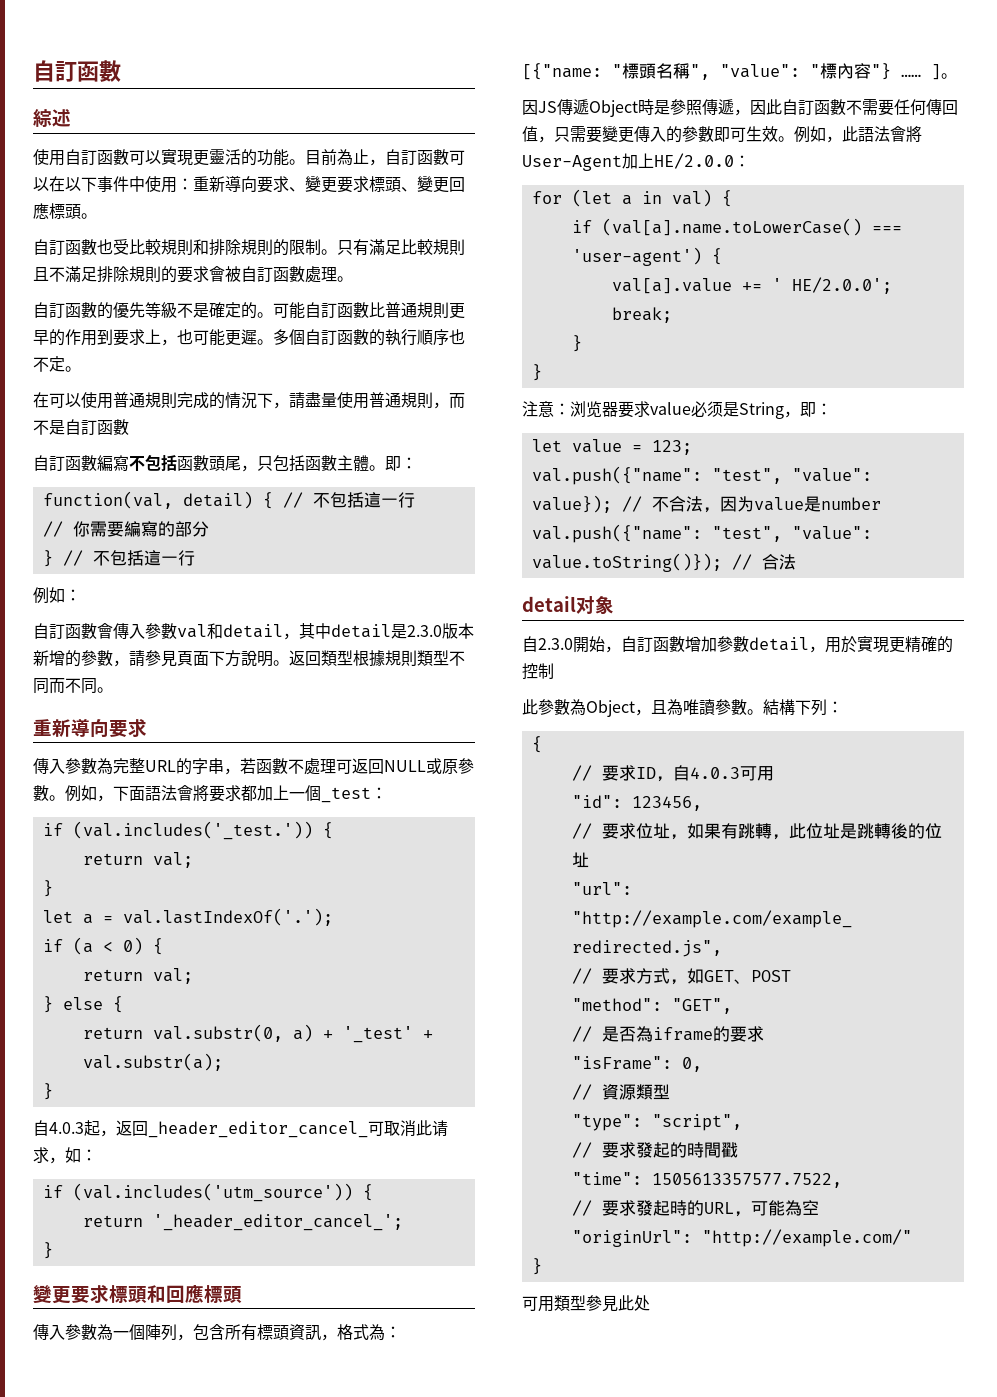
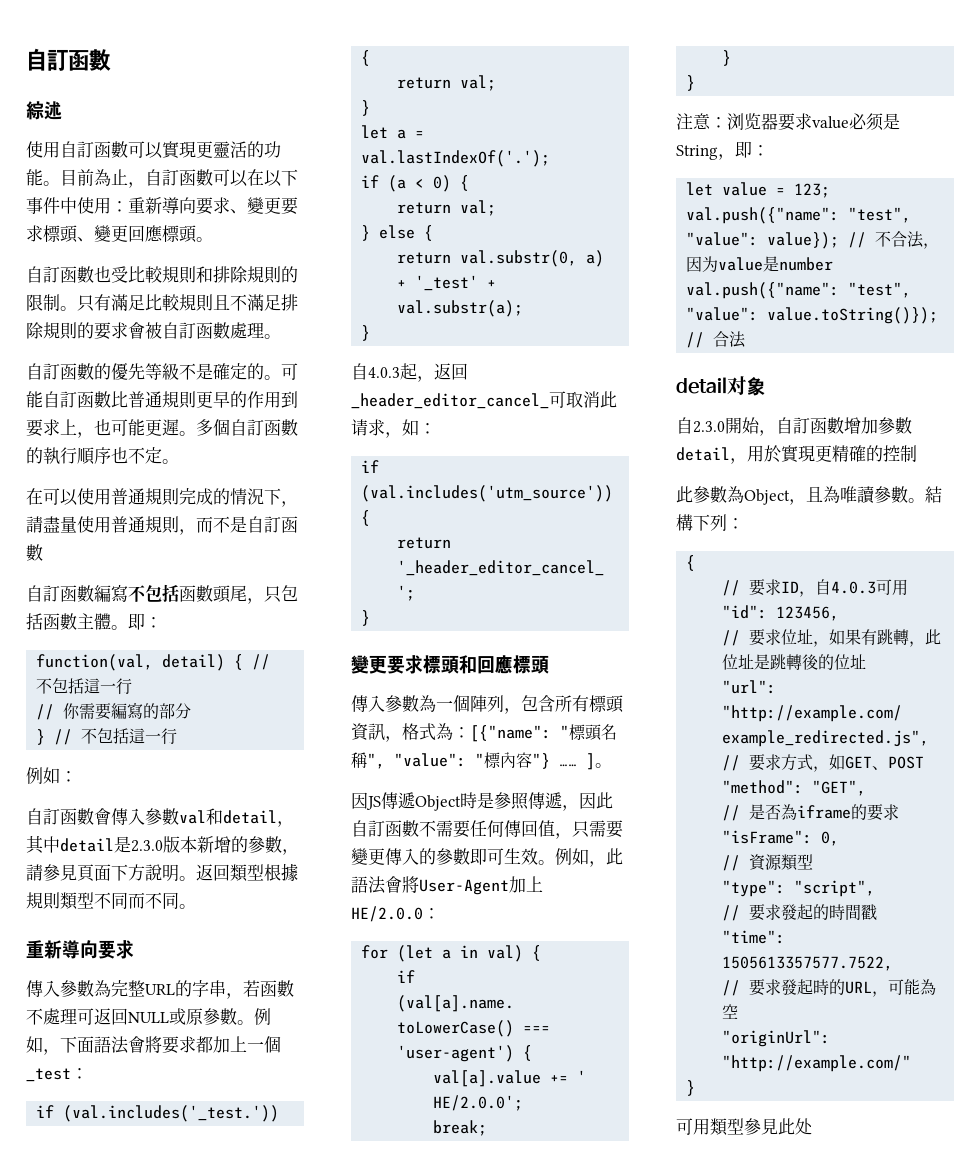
[522,63,602,80] [{"name: -> [470,725,551,742] [{"name":

